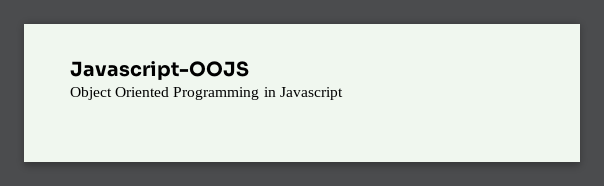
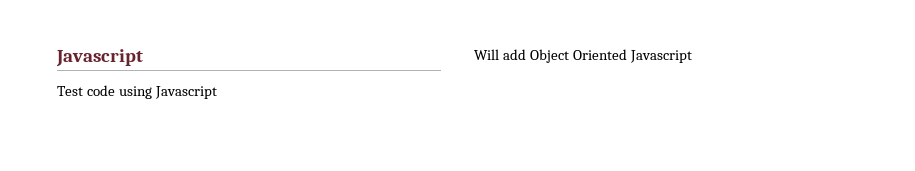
[70,61,249,80] [70,87,276,100] Javascript-OOJS // Object Oriented Programming in -> [56,49,143,67] [57,85,217,99] [474,49,627,63] Javascript // Test code using Javascript // Will add Object Oriented

